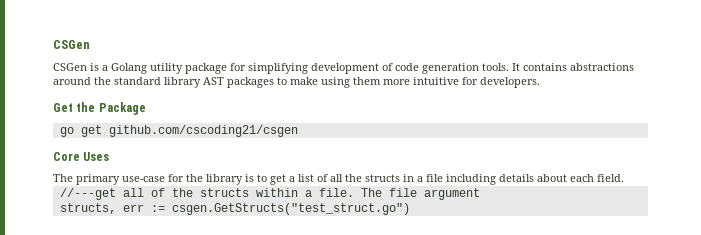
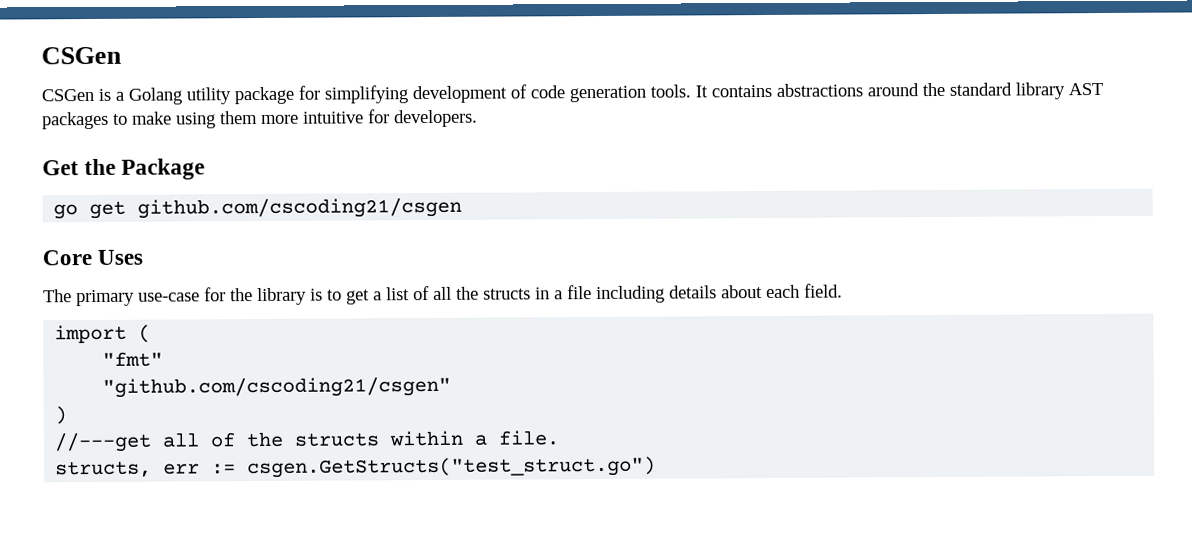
(624, 178) none -> [54,324,152,344] [102,351,164,367] [102,376,452,398] [54,406,68,425] // import ( // "fmt" // "github.com/cscoding21/csgen" // )
[360,188,480,200] The file argument -> (561, 438) none

